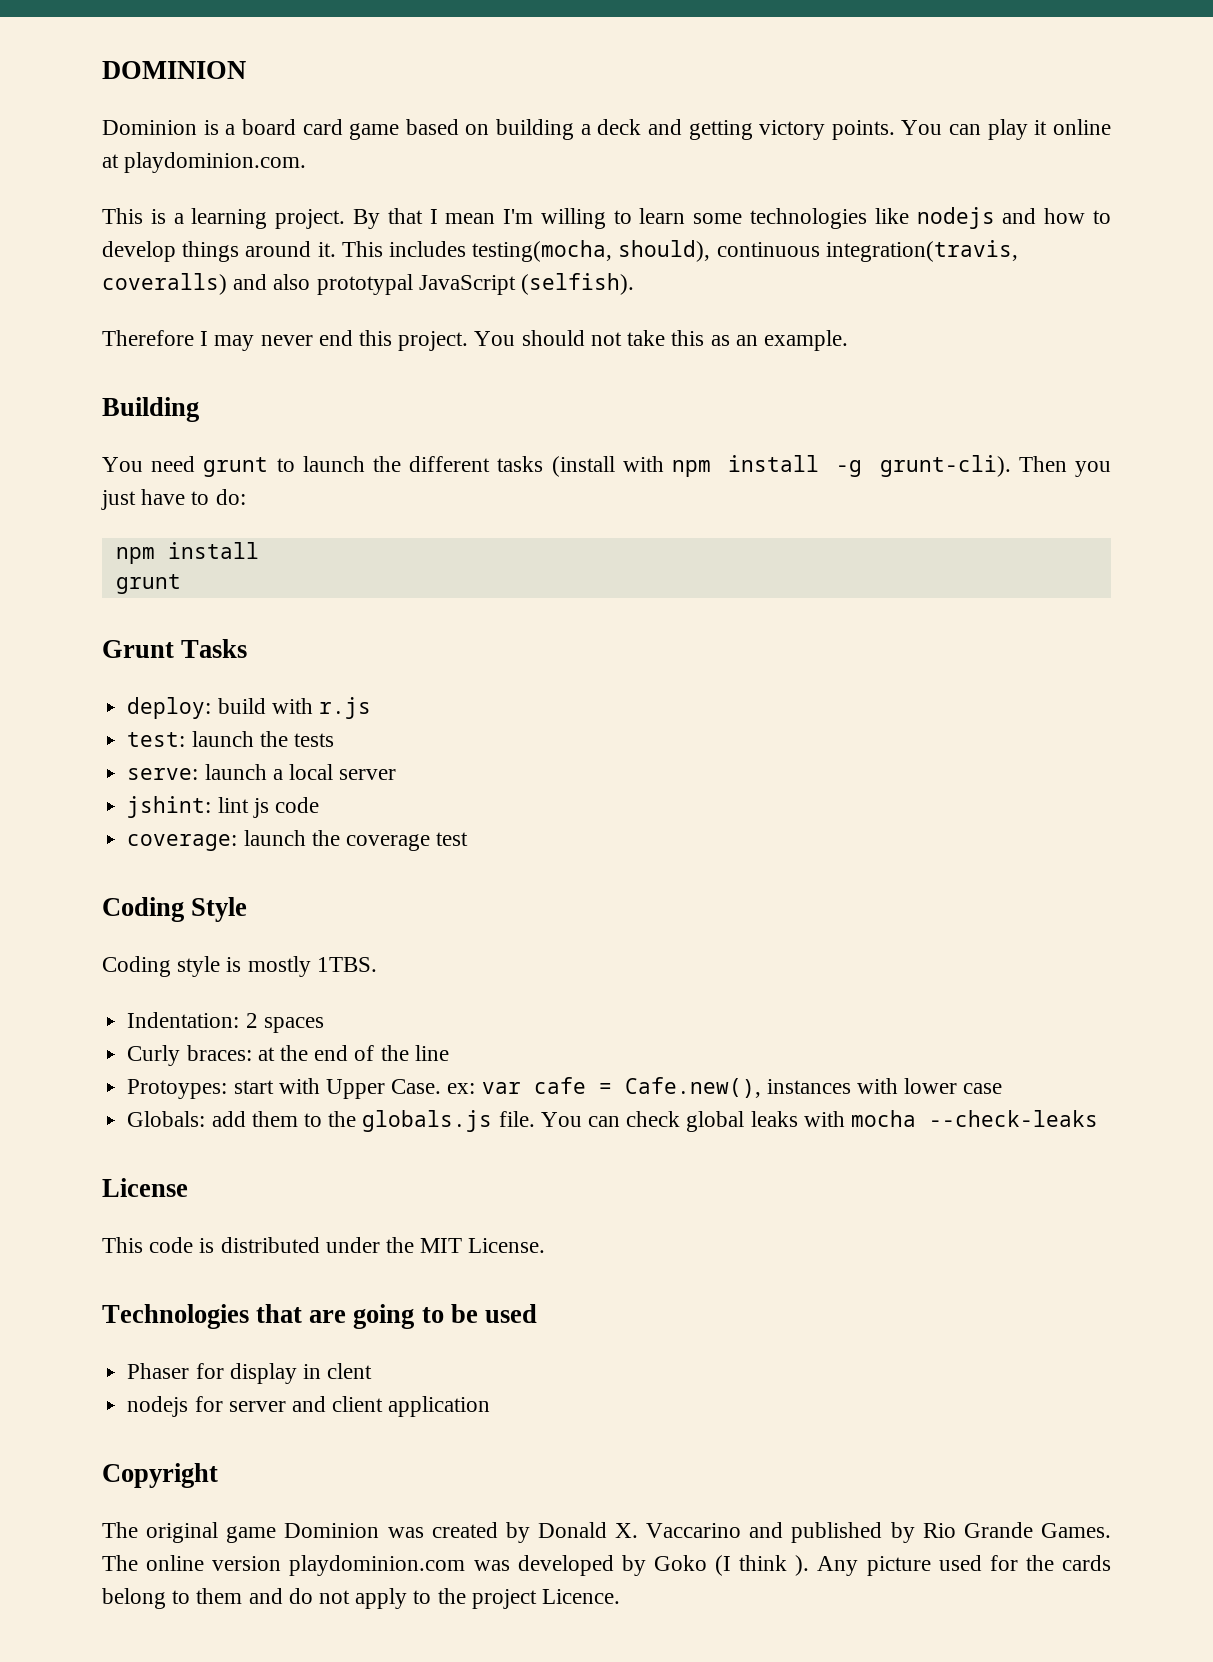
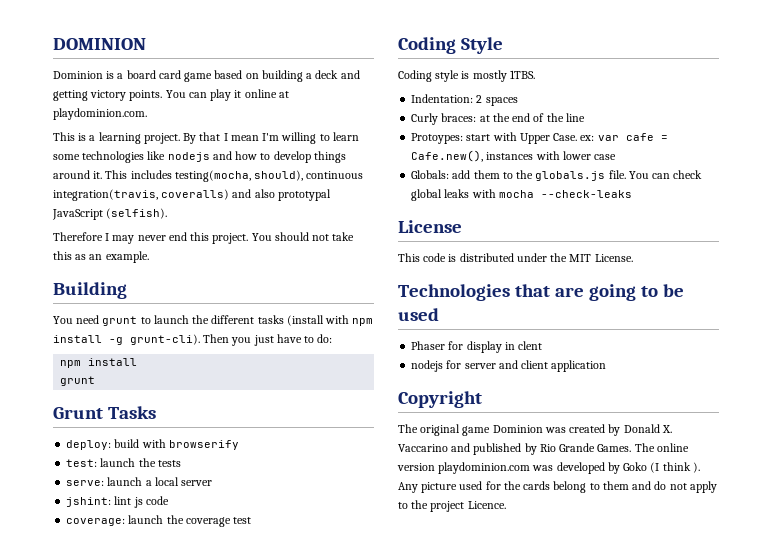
[318,697,371,719] r.js -> [168,440,239,450] browserify

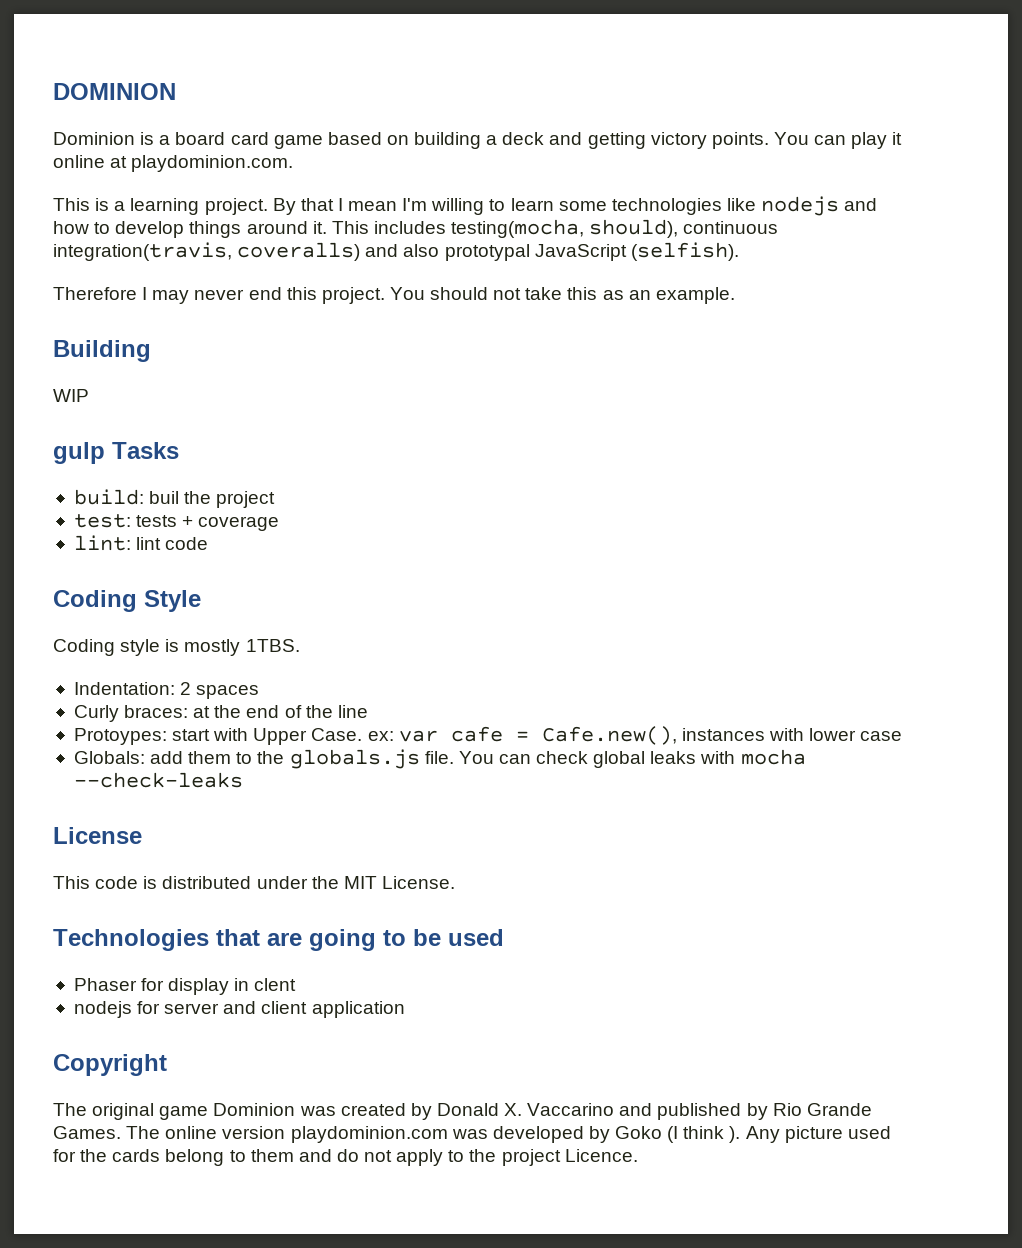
[53,315,374,326] [53,334,333,346] [60,358,138,368] [60,376,96,386] [53,406,156,419] [66,439,239,450] You need grunt to launch the different tasks (install with npm install -g grunt-cli). Then you just have to do: // npm install // grunt // Grunt Tasks // deploy: build with browserify -> [53,389,89,402] [53,442,179,464] [73,489,276,508] WIP // gulp Tasks // build: buil the project
[100,458,156,467] launch the -> (131, 521) none
[66,477,213,486] [66,496,169,508] [66,515,252,527] // serve: launch a local server // jshint: lint js code // coverage: launch the coverage test -> [182,516,280,531] [73,535,209,551] + coverage // lint: lint code

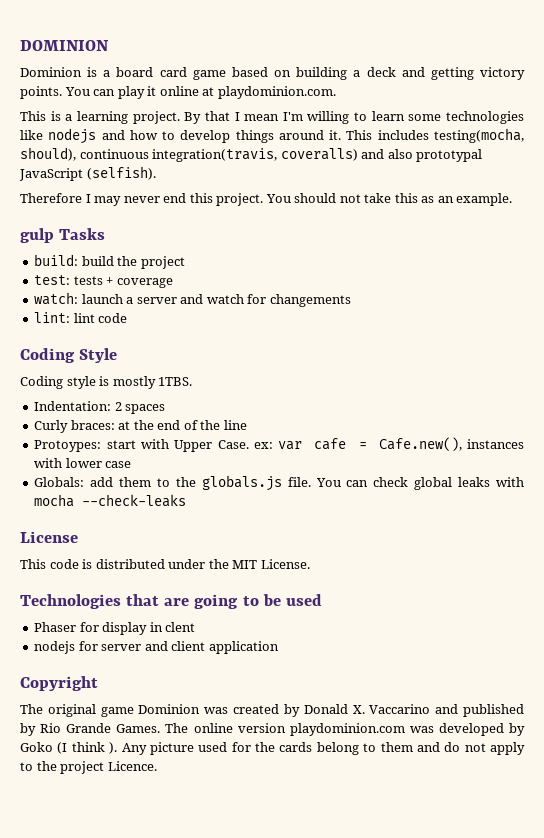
[53,340,151,362] [53,389,89,402] // Building // WIP -> (513, 199) none
[149,491,180,504] buil -> [81,256,114,266] build
(280, 523) none -> [34,292,351,307] // watch: launch a server and watch for changements

